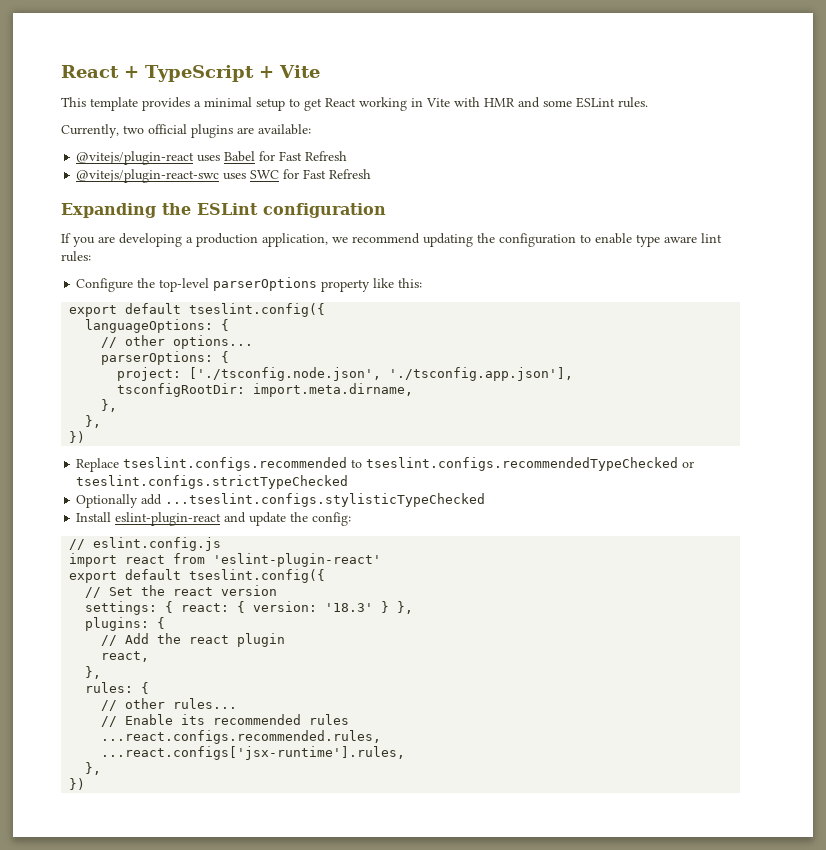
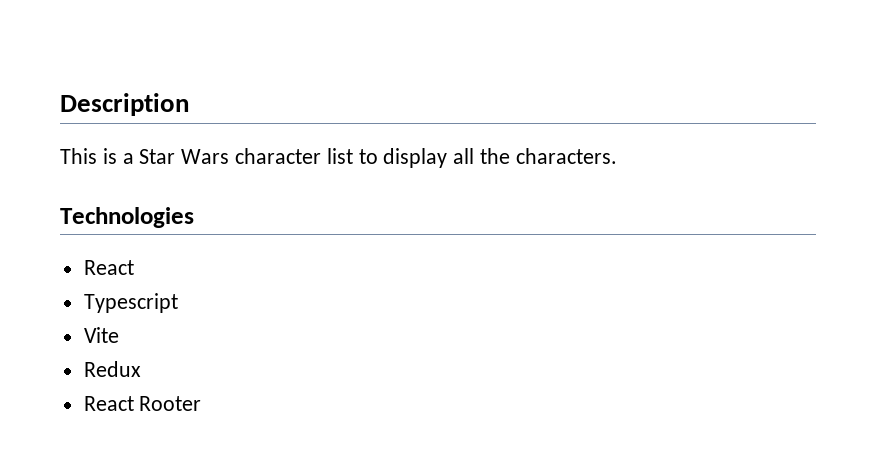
[61,65,320,82] [61,97,648,111] [61,124,311,138] [76,151,348,165] [76,169,372,183] [61,203,386,218] [61,233,722,247] [61,251,91,262] [76,277,423,292] [69,303,326,317] [85,319,230,333] [101,335,254,349] [101,351,230,365] [117,367,574,381] [117,383,414,397] [101,399,118,412] [85,415,102,428] [69,431,86,443] [76,457,695,472] [76,475,349,489] [76,493,486,508] [76,512,352,526] [69,537,222,551] [69,553,382,567] [69,569,326,583] [85,585,278,598] [85,601,414,615] [85,617,166,631] [101,633,286,647] [101,651,150,662] [85,666,102,679] [85,682,150,694] [101,698,238,711] [101,714,350,727] [101,730,382,744] [101,746,406,760] [85,762,102,775] [69,778,86,790] React + TypeScript + Vite // This template provides a minimal setup to get React working in Vite with HMR and some ESLint rules. // Currently, two official plugins are available: // @vitejs/plugin-react uses Babel for Fast Refresh // @vitejs/plugin-react-swc uses SWC for Fast Refresh // Expanding the ESLint configuration // If you are developing a production application, we recommend updating the configuration to enable type aware lint rules: // Configure the top-level parserOptions property like this: // export default tseslint.config({ // languageOptions: { // // other options... // parserOptions: { // project: ['./tsconfig.node.json', './tsconfig.app.json'], // tsconfigRootDir: import.meta.dirname, // }, // }, // }) // Replace tseslint.configs.recommended to tseslint.configs.recommendedTypeChecked or tseslint.configs.strictTypeChecked // Optionally add ...tseslint.configs.stylisticTypeChecked // Install eslint-plugin-react and update the config: // // eslint.config.js // import react from 'eslint-plugin-react' // export default tseslint.config({ // // Set the react version // settings: { react: { version: '18.3' } }, // plugins: { // // Add the react plugin // react, // }, // rules: { // // other rules... // // Enable its recommended rules // ...react.configs.recommended.rules, // ...react.configs['jsx-runtime'].rules, // }, // }) -> [60,93,189,116] [60,148,617,168] [60,207,194,228] [83,260,134,275] [83,293,178,313] [83,327,119,343] [83,361,141,377] [83,396,202,411] Description // This is a Star Wars character list to display all the characters. // Technologies // React // Typescript // Vite // Redux // React Rooter

